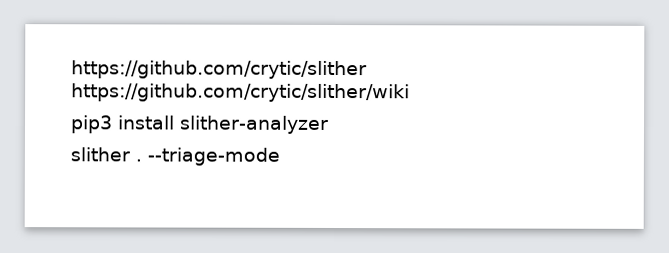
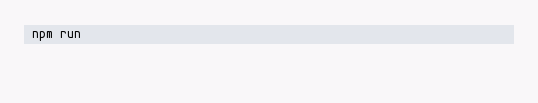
[71,60,367,80] [71,83,410,103] [70,115,329,134] [70,147,280,166] https://github.com/crytic/slither https://github.com/crytic/slither/wiki // pip3 install slither-analyzer // slither . --triage-mode -> [32,31,82,41] npm run

